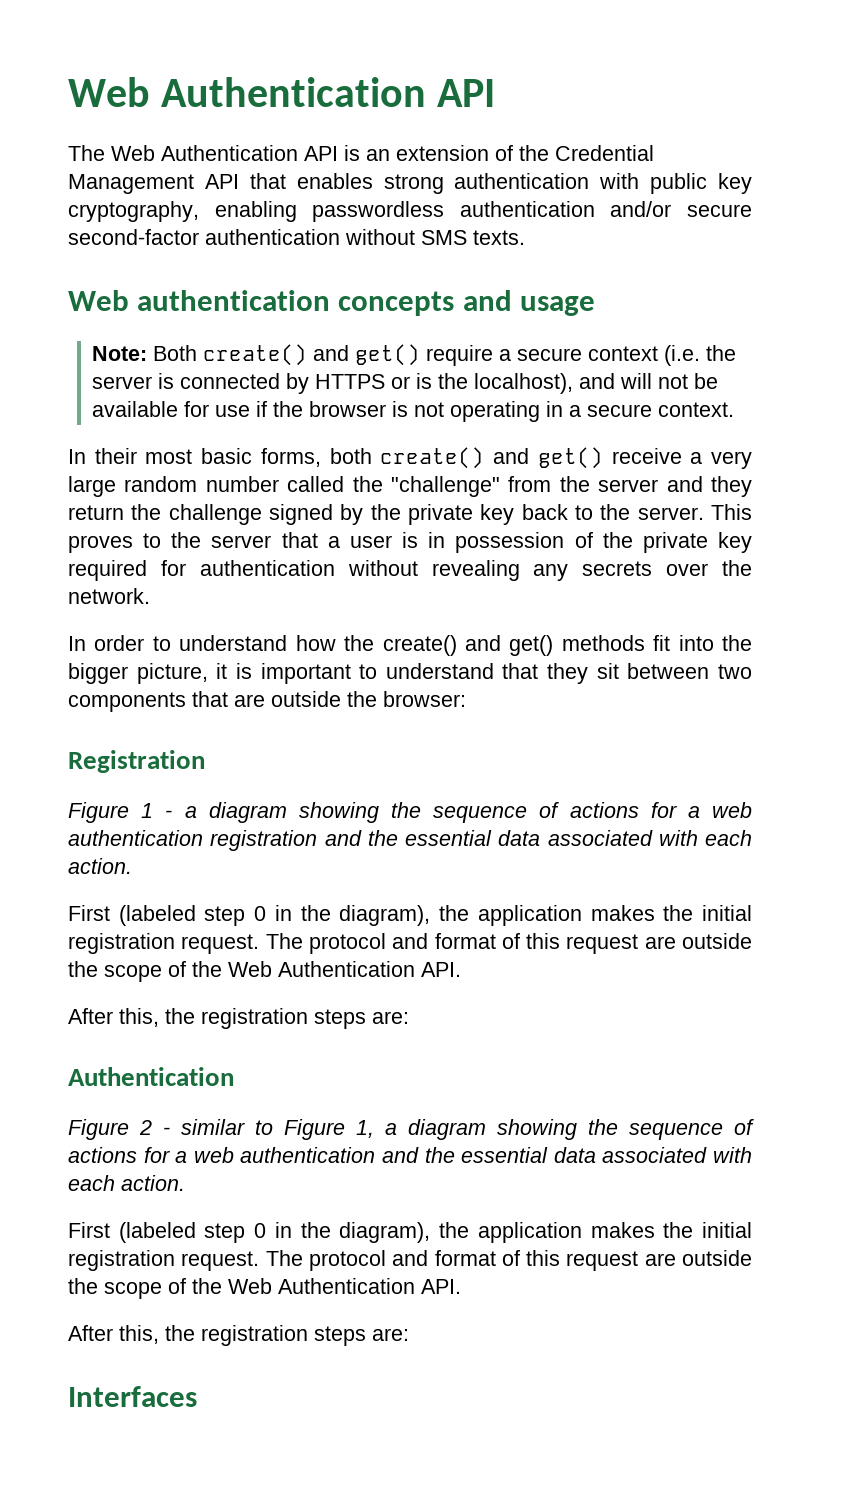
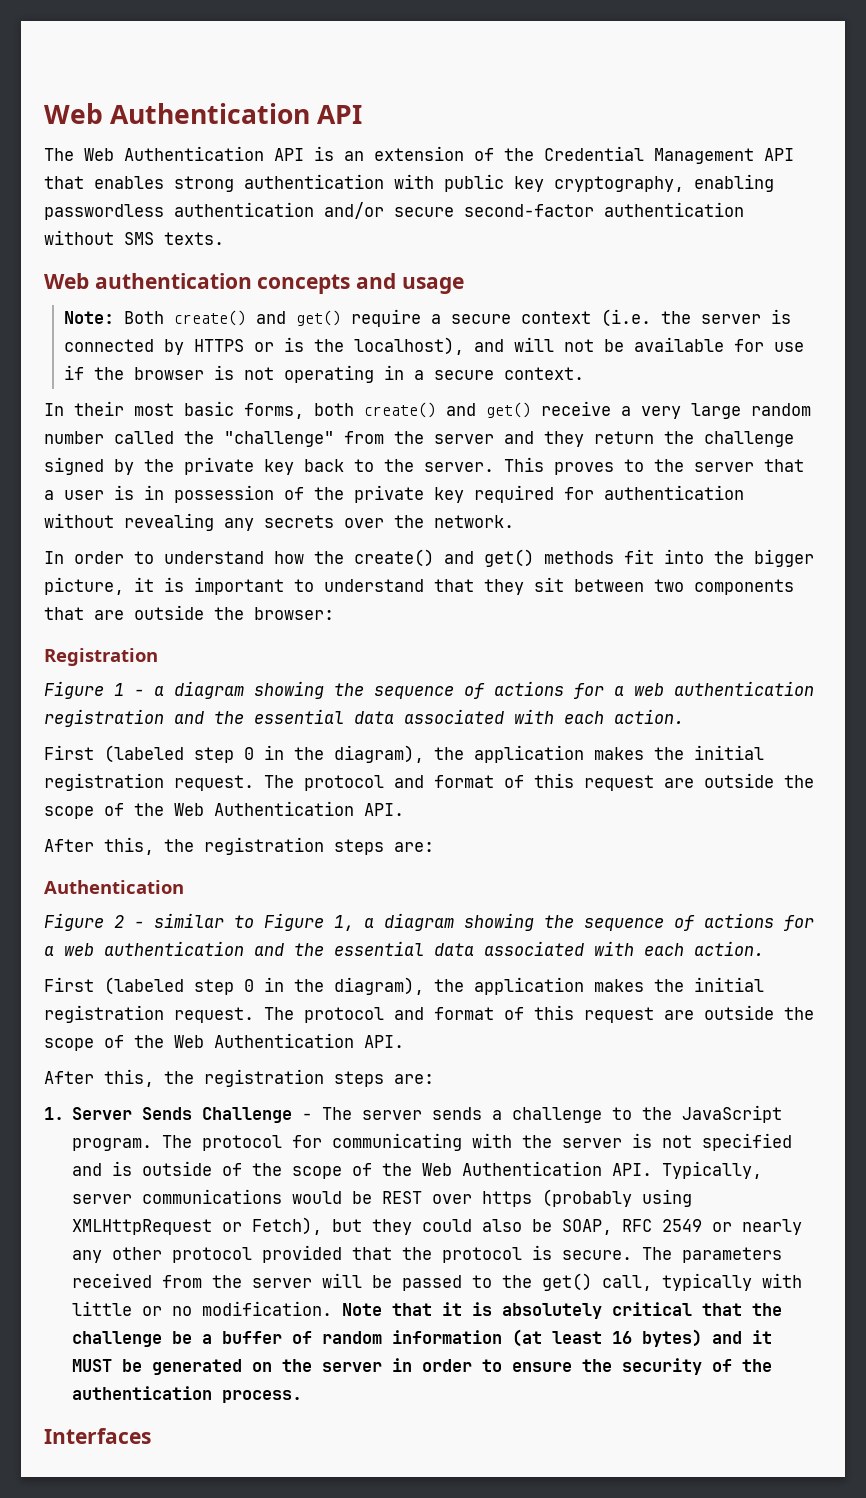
(409, 1334) none -> [44,1105,783,1123] [72,1133,793,1151] [72,1161,763,1179] [72,1189,693,1207] [72,1217,803,1235] [72,1245,783,1263] [72,1273,803,1291] [72,1301,783,1319] [72,1329,773,1347] [72,1358,773,1375] [72,1386,303,1403] // 1. Server Sends Challenge - The server sends a challenge to the JavaScript program. The protocol for communicating with the server is not specified and is outside of the scope of the Web Authentication API. Typically, server communications would be REST over https (probably using XMLHttpRequest or Fetch), but they could also be SOAP, RFC 2549 or nearly any other protocol provided that the protocol is secure. The parameters received from the server will be passed to the get() call, typically with little or no modification. Note that it is absolutely critical that the challenge be a buffer of random information (at least 16 bytes) and it MUST be generated on the server in order to ensure the security of the authentication process.

